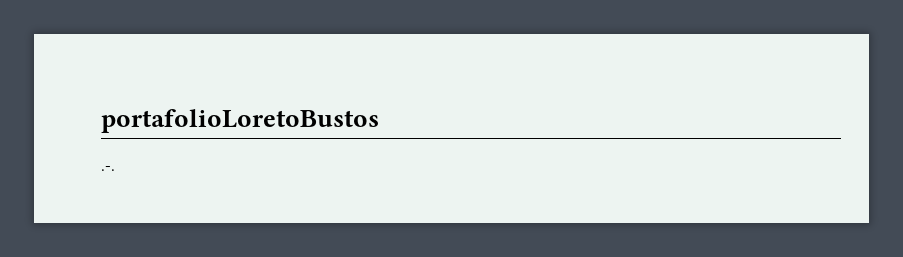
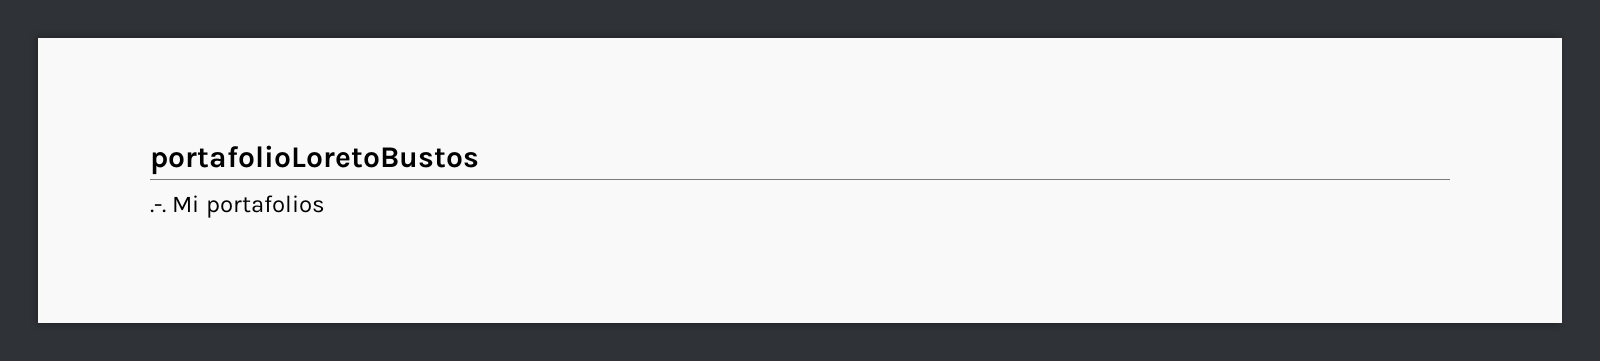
(115, 168) none -> [172,195,325,218] Mi portafolios

